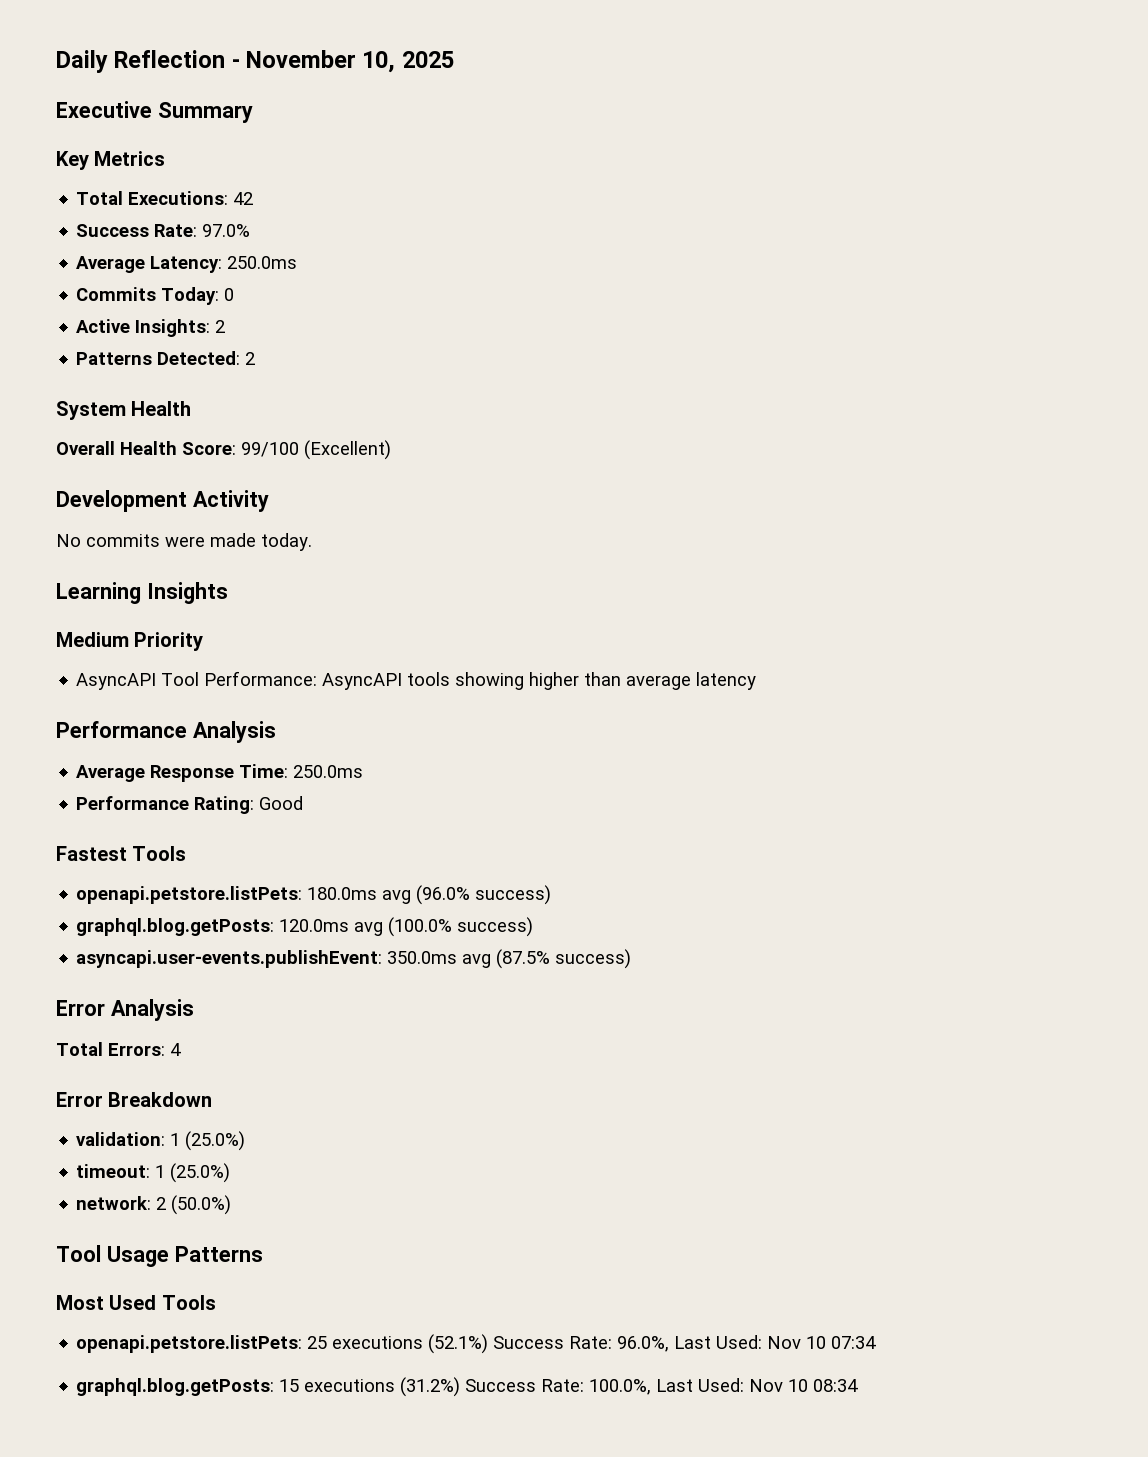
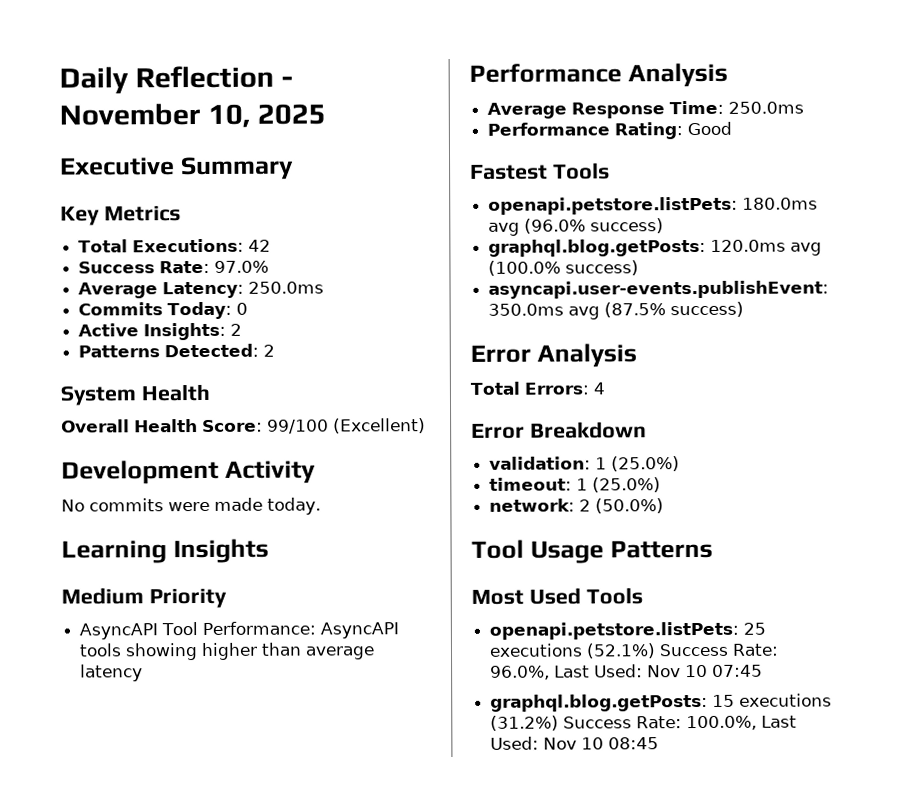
[831,1336,877,1349] 07:34 -> [712,664,764,677] 07:45
[813,1379,859,1392] 08:34 -> [608,737,660,750] 08:45

